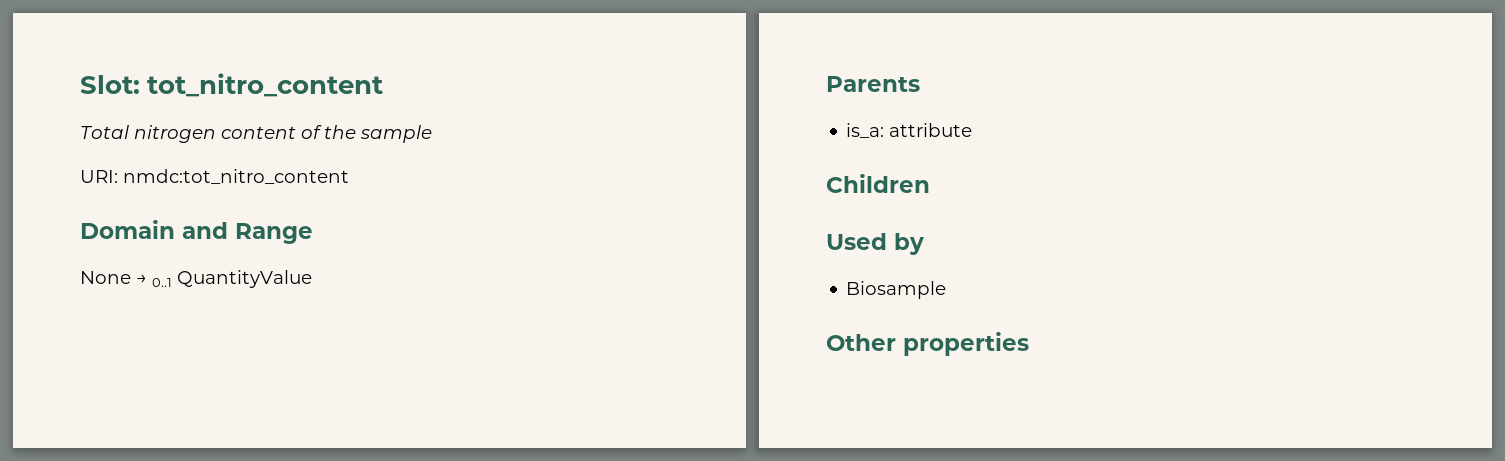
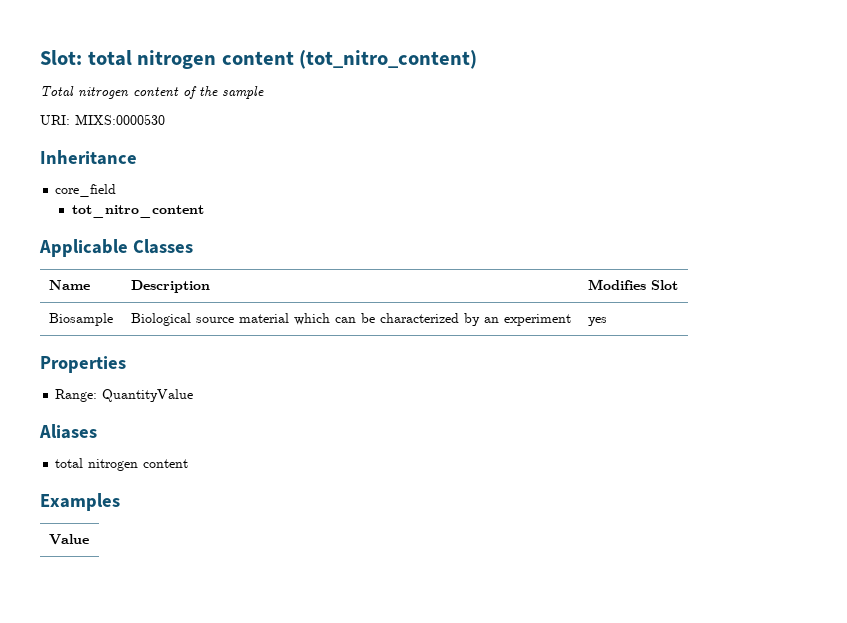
[147,73,384,97] tot_nitro_content -> [87,50,478,69] total nitrogen content (tot_nitro_content)
[123,169,349,184] [80,220,313,244] [80,270,312,288] [826,76,920,92] [846,123,973,138] [826,174,930,193] [826,233,924,255] [846,281,947,299] [826,332,1029,356] nmdc:tot_nitro_content // Domain and Range // None → 0..1 QuantityValue // Parents // is_a: attribute // Children // Used by // Biosample // Other properties -> [75,114,165,125] [40,150,137,165] [55,184,117,197] [71,205,204,218] [39,239,193,257] [48,280,90,290] [130,280,210,293] [587,279,678,290] [48,313,113,326] [130,313,571,326] [587,317,607,326] [40,356,126,373] [55,389,194,402] [39,424,97,439] [55,458,189,471] [40,493,120,511] [48,534,89,545] MIXS:0000530 // Inheritance // core_field // tot_nitro_content // Applicable Classes // Name | Description | Modifies Slot // Biosample | Biological source material which can be characterized by an experiment | yes // Properties // Range: QuantityValue // Aliases // total nitrogen content // Examples // Value

